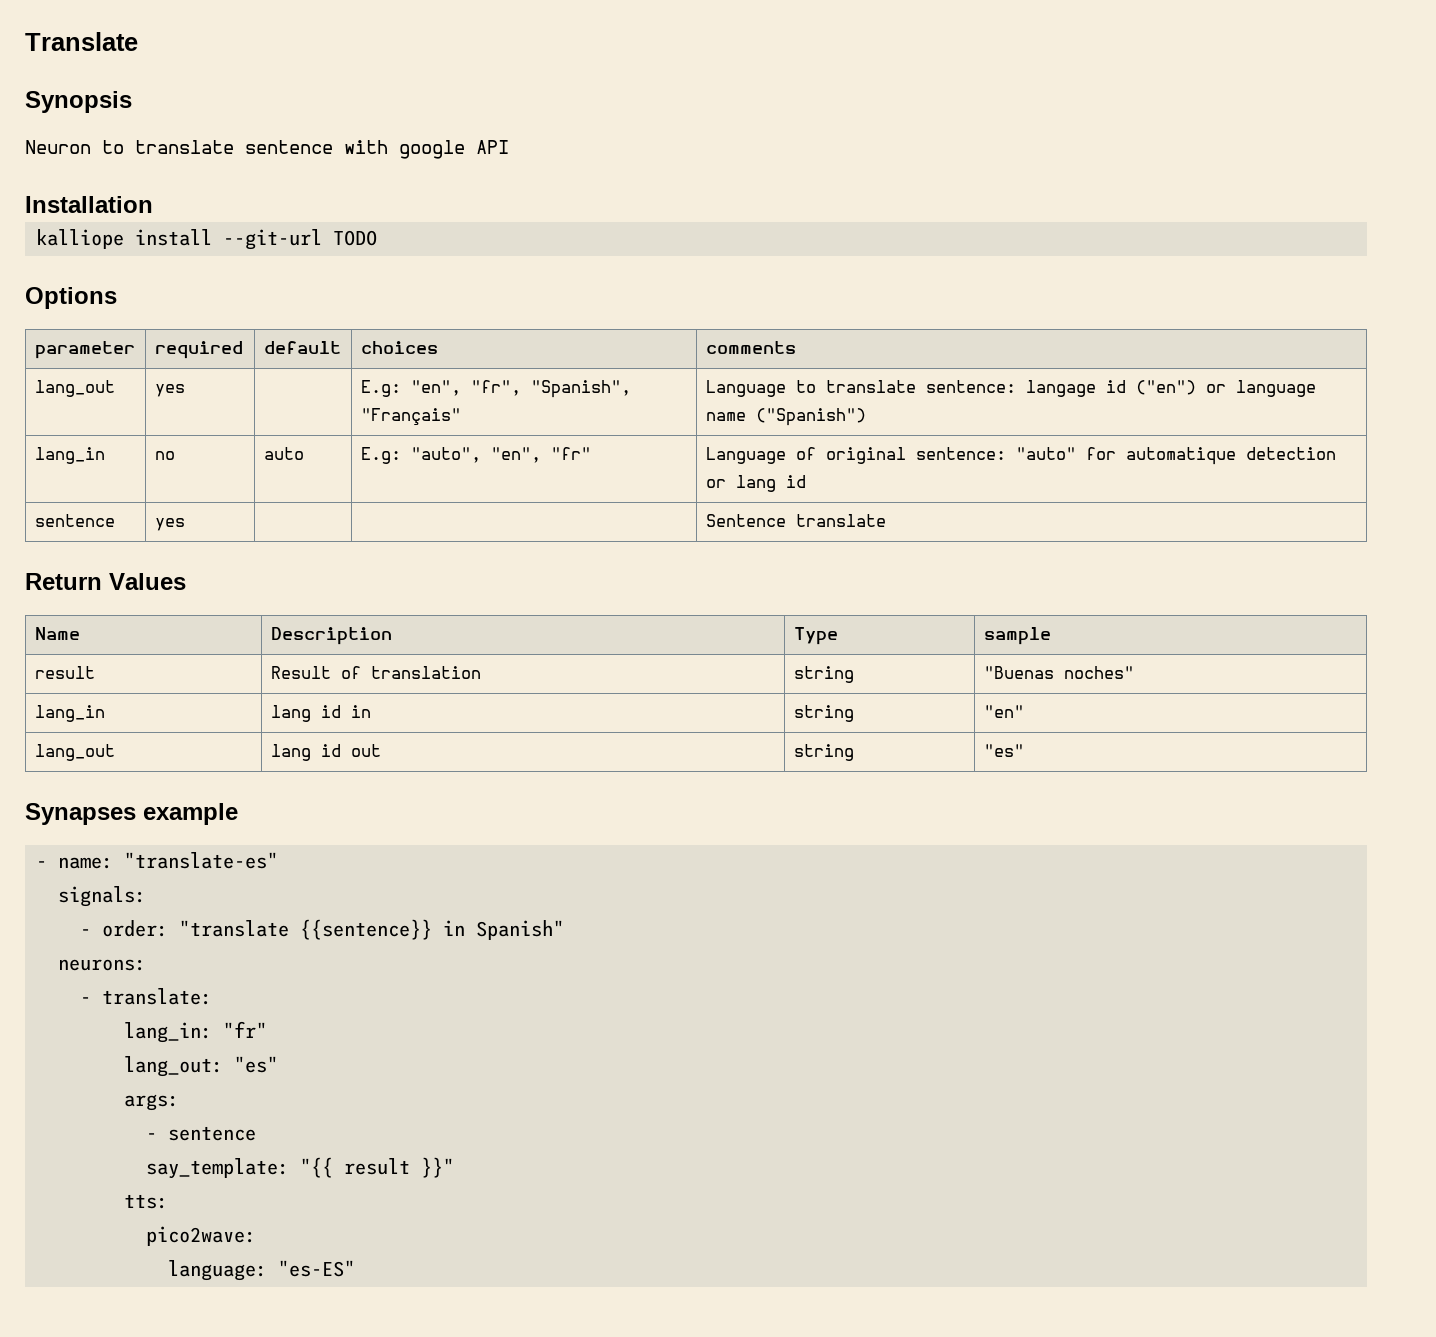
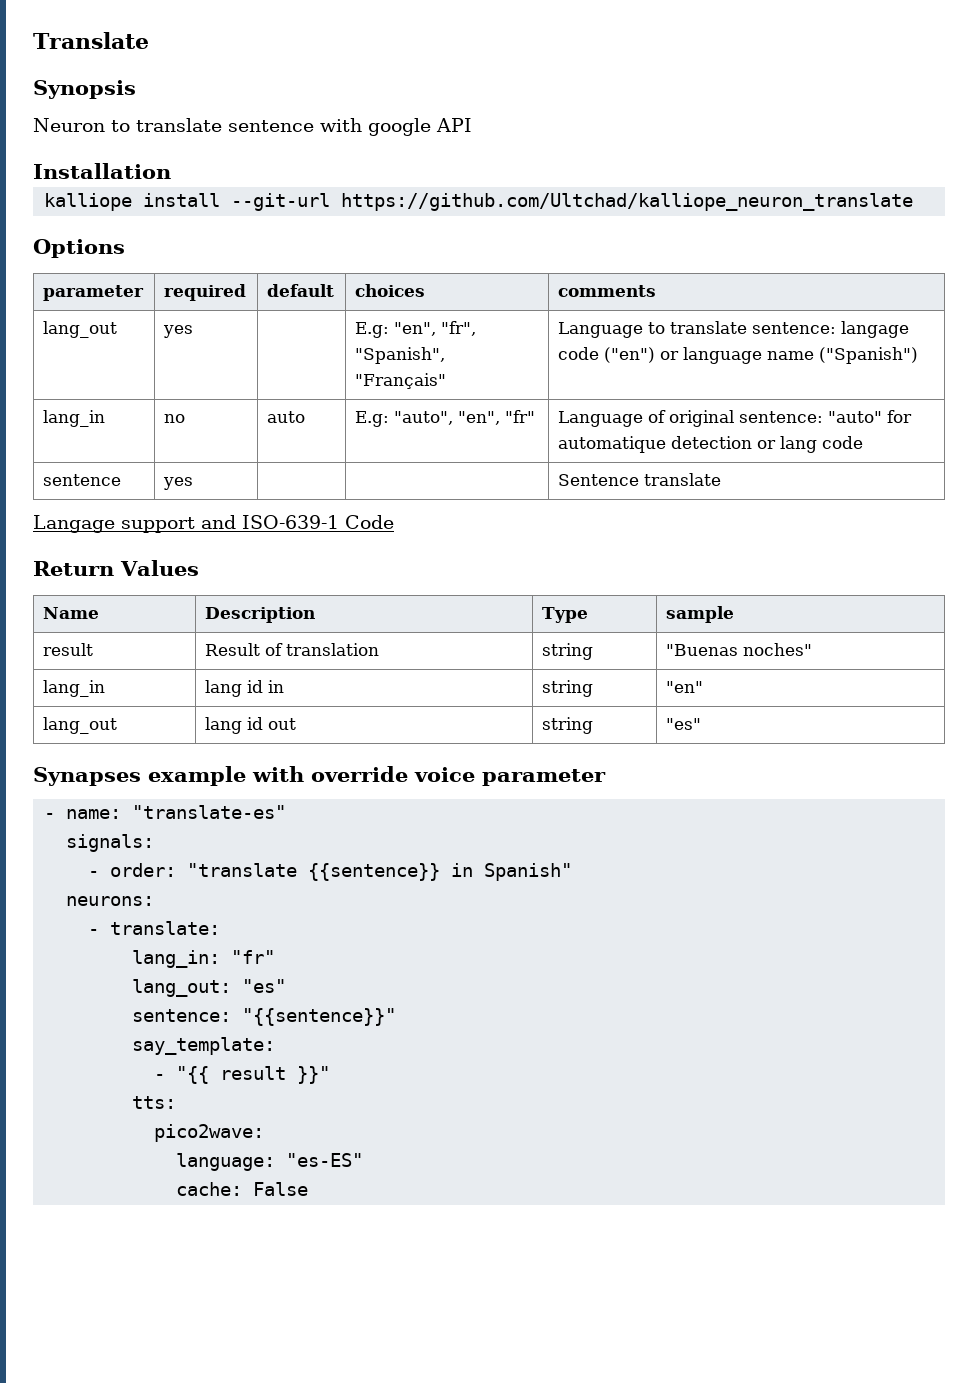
[333,230,378,246] TODO -> [341,193,914,211] https://github.com/Ultchad/kalliope_neuron_translate
[1105,380,1126,393] id -> [558,347,600,360] code
[785,475,806,488] id -> [822,436,864,449] code
(886, 520) none -> [33,515,395,533] // Langage support and ISO-639-1 Code
(238, 814) none -> [252,766,606,786] with override voice parameter
[124,1094,180,1111] [146,1126,257,1141] [146,1158,290,1179] args: // - sentence // say_template: -> [132,1008,397,1026] [132,1037,276,1055] [154,1074,166,1080] sentence: "{{sentence}}" // say_template: // -
(356, 1268) none -> [176,1182,309,1196] // cache: False

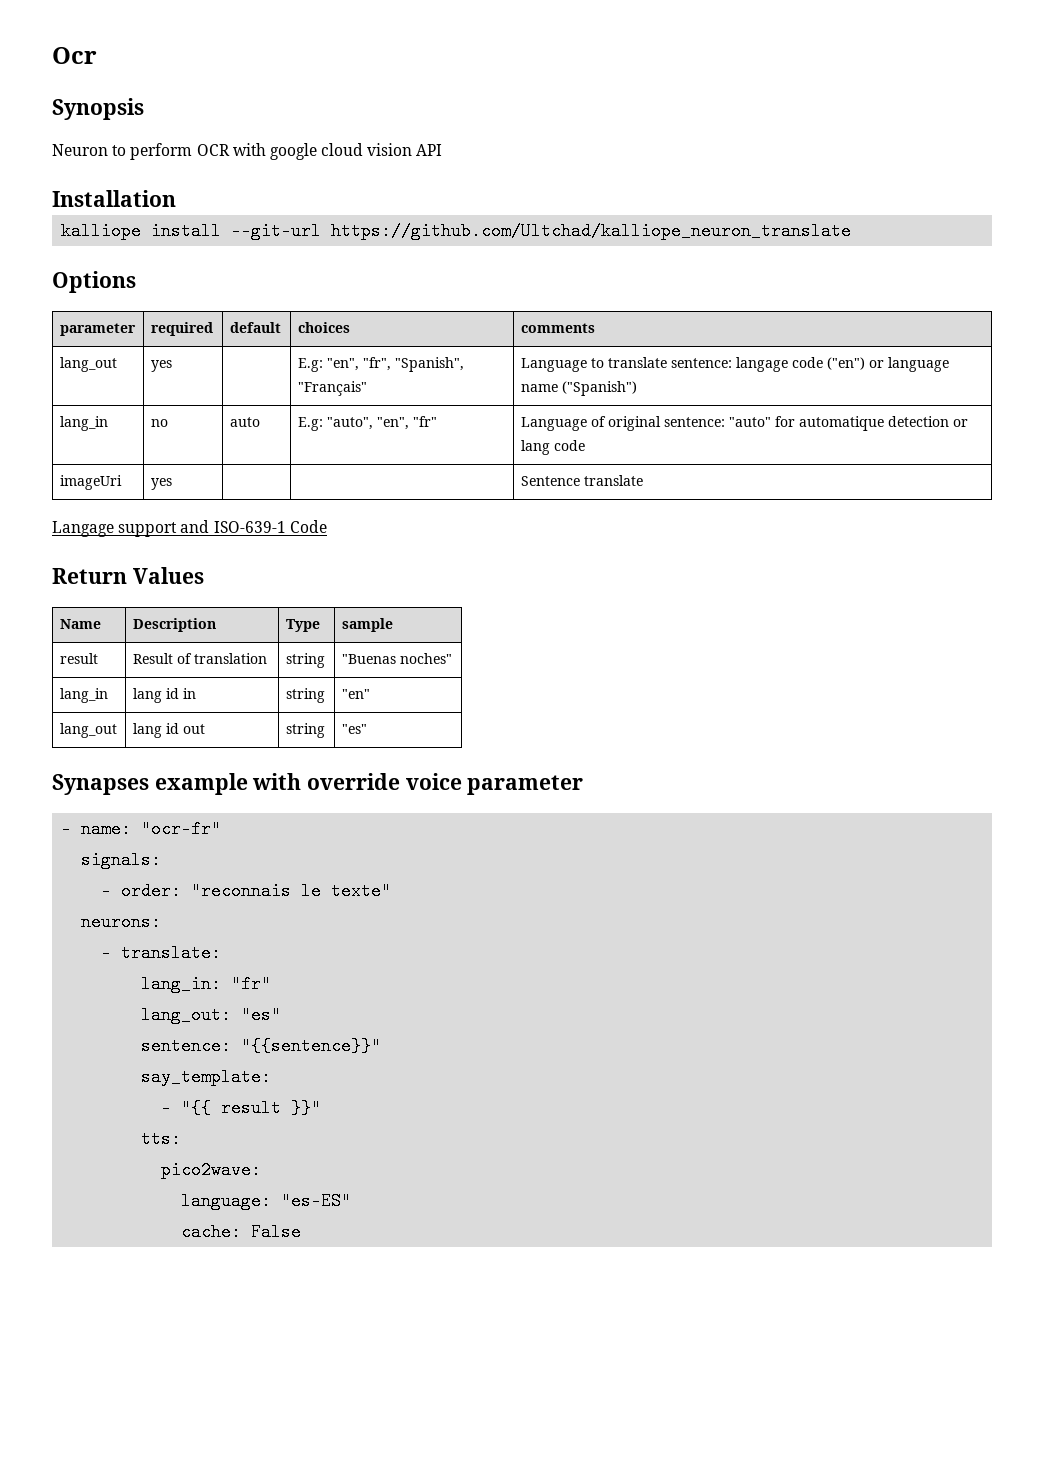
[33,32,149,49] Translate -> [52,47,97,64] Ocr
[136,118,431,136] translate sentence with google -> [130,143,413,160] perform OCR with google cloud vision
[43,474,122,486] sentence -> [59,475,122,490] imageUri
[132,805,287,819] "translate-es" -> [141,820,222,838] "ocr-fr"
[187,863,573,881] "translate {{sentence}} in Spanish" -> [191,882,392,900] "reconnais le texte"

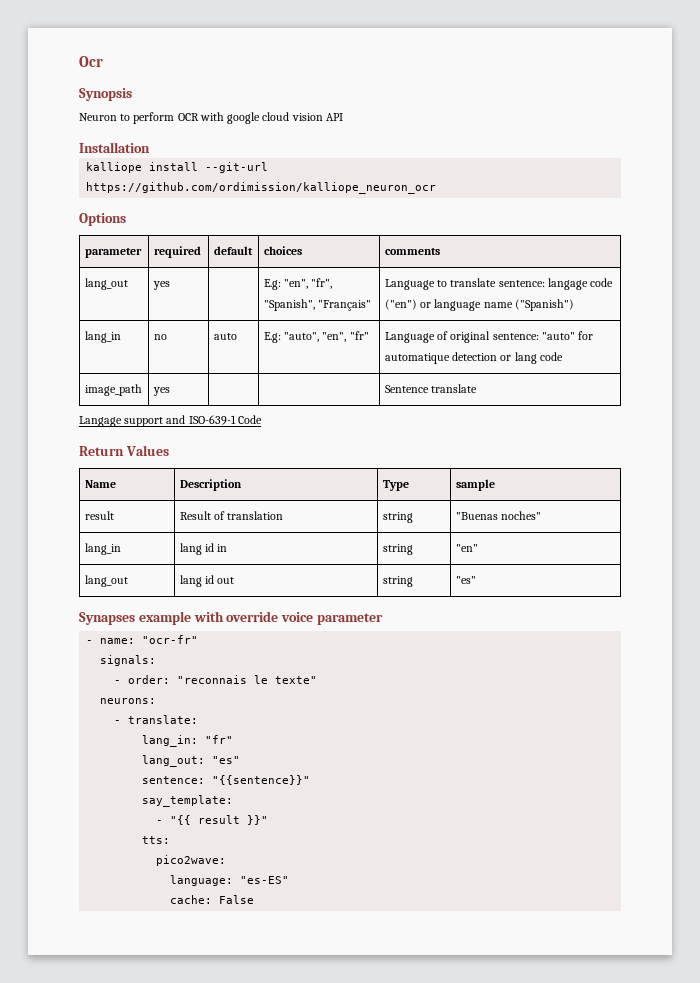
[331,222,852,240] https://github.com/Ultchad/kalliope_neuron_translate -> [86,182,437,194] https://github.com/ordimission/kalliope_neuron_ocr
[59,475,122,490] imageUri -> [84,384,142,396] image_path

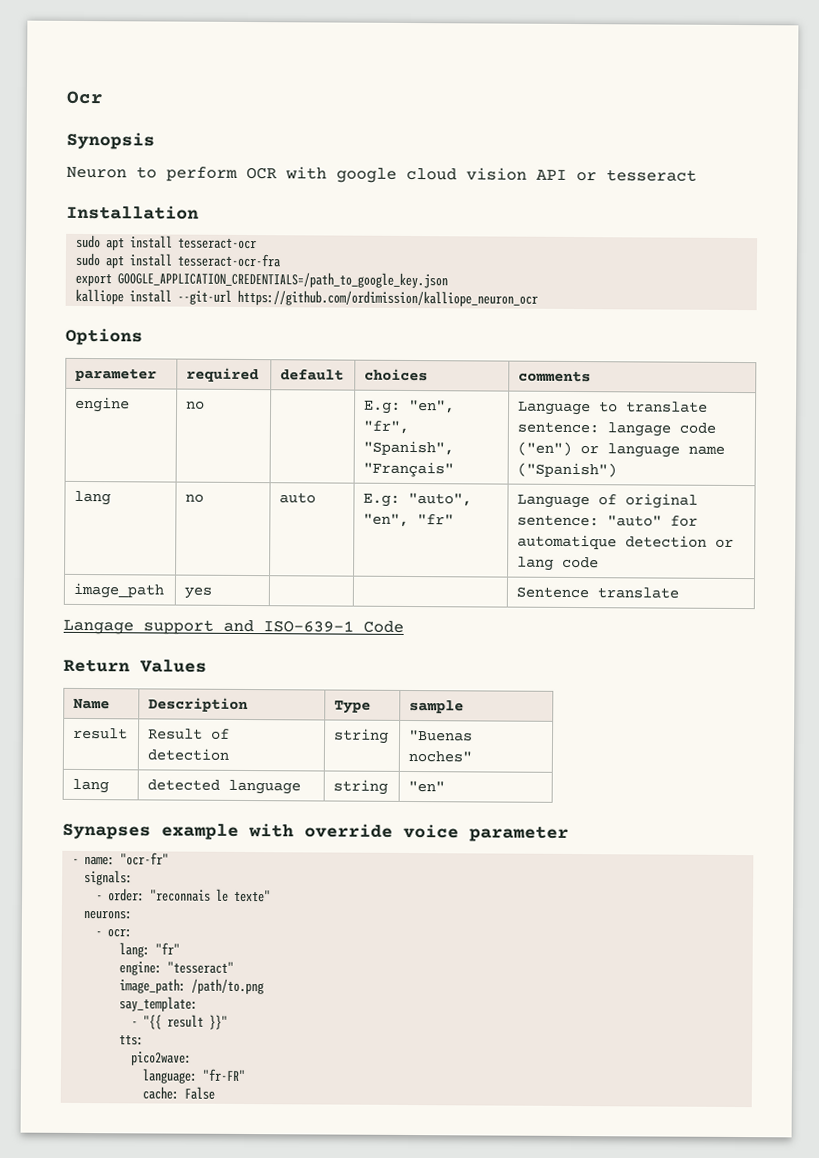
(343, 117) none -> [576,169,697,182] or tesseract
(150, 147) none -> [76,234,258,251] [75,252,282,269] [75,271,449,289] // sudo apt install tesseract-ocr // sudo apt install tesseract-ocr-fra // export GOOGLE_APPLICATION_CREDENTIALS=/path_to_google_key.json
[84,278,128,290] [152,281,170,290] lang_out | yes -> [75,396,131,413] [186,400,206,410] engine | no
[84,331,121,343] lang_in -> [74,490,112,506] lang
[227,511,284,520] translation -> [147,748,230,761] detection
[84,543,121,555] [179,543,228,555] [382,544,413,555] [455,544,478,552] [84,575,128,587] [179,575,235,587] [382,576,413,587] [455,576,476,584] lang_in | lang id in | string | "en" // lang_out | lang id out | string | "es" -> [72,778,110,794] [147,779,302,795] [333,779,389,795] [408,780,446,793] lang | detected language | string | "en"
[128,715,199,724] [142,735,199,747] translate: // lang_in: -> [107,928,133,938] [119,942,151,958] ocr: // lang:
[142,755,241,767] [142,775,311,785] lang_out: "es" // sentence: "{{sentence}}" -> [119,961,235,976] [119,978,265,995] engine: "tesseract" // image_path: /path/to.png
[240,876,290,884] "es-ES" -> [202,1068,247,1082] "fr-FR"

